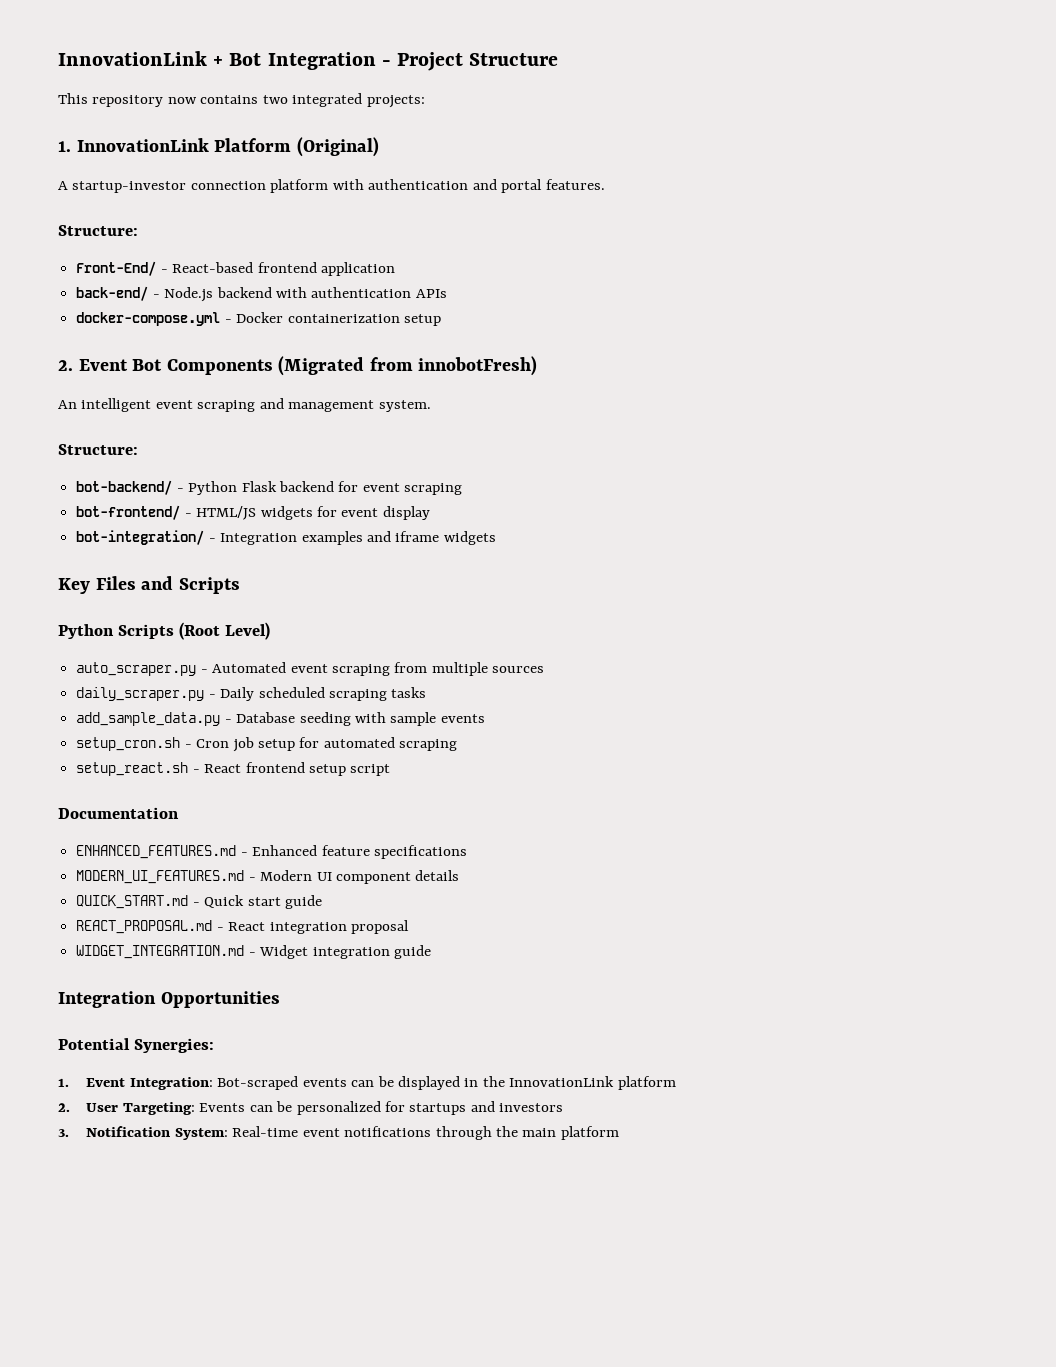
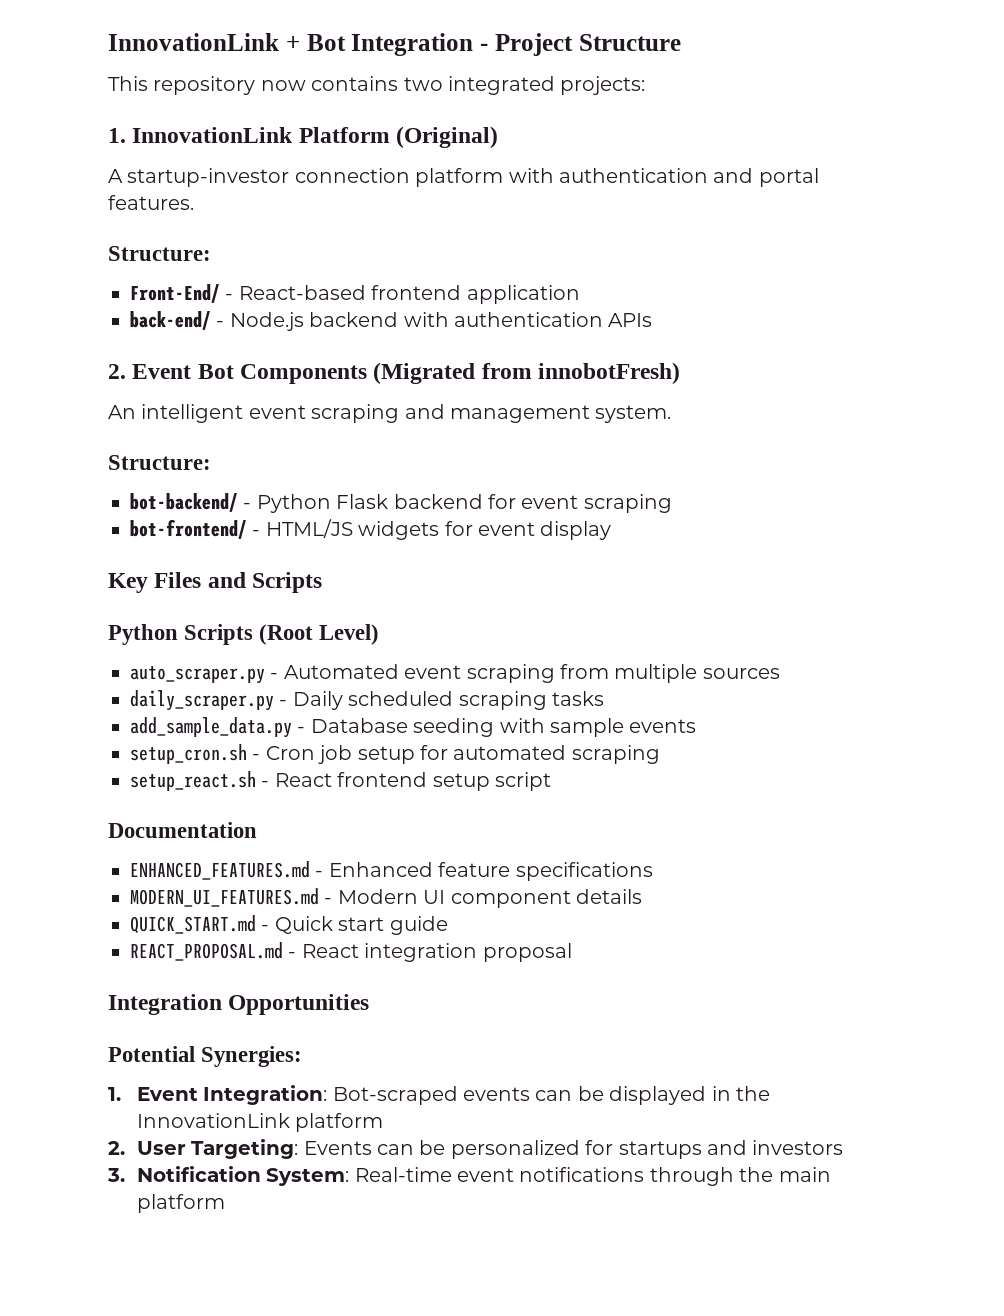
[76,312,441,326] // docker-compose.yml - Docker containerization setup -> (653, 320) none
[76,530,496,545] // bot-integration/ - Integration examples and iframe widgets -> (612, 530) none
[76,945,431,959] // WIDGET_INTEGRATION.md - Widget integration guide -> (572, 952) none

